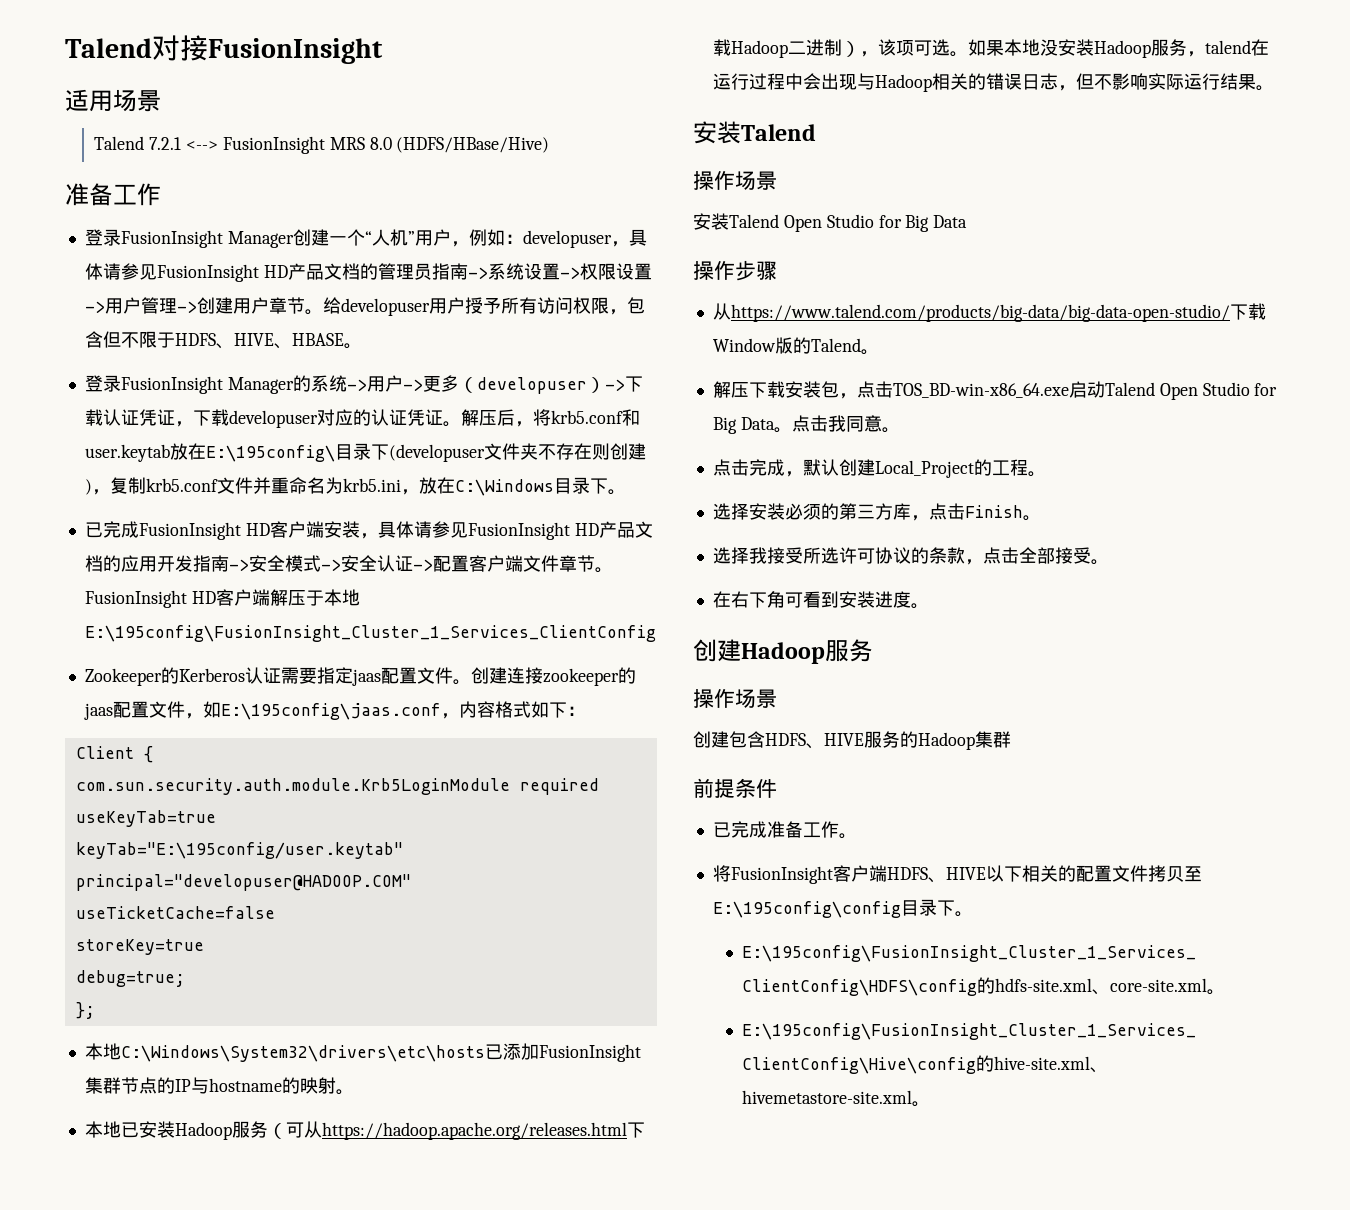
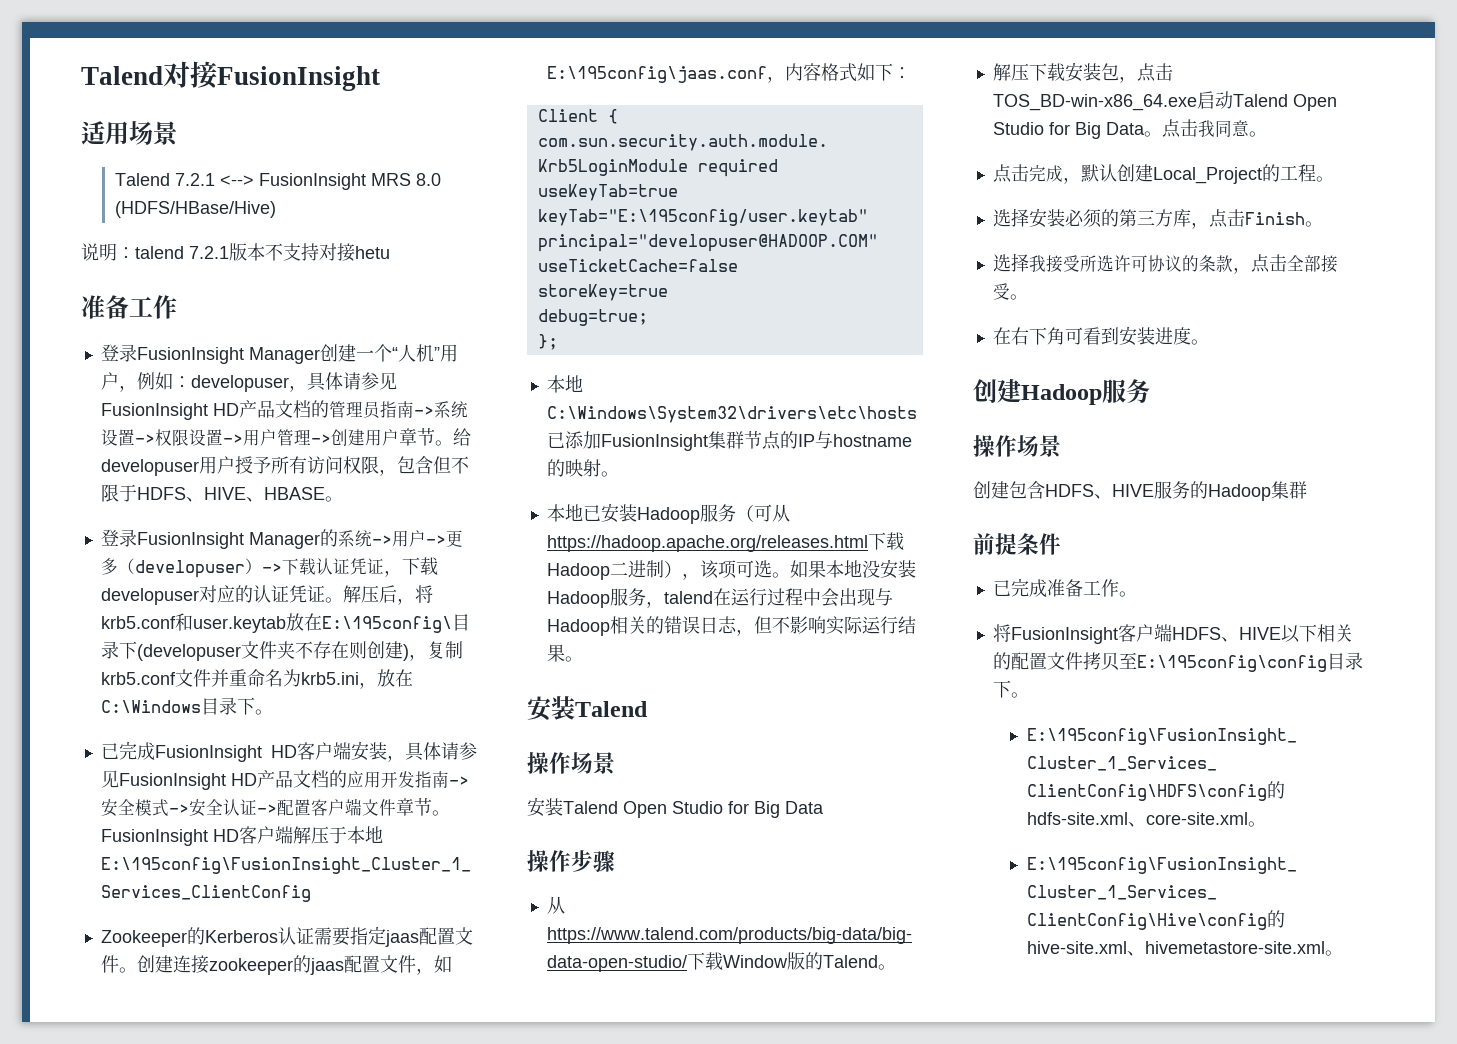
(550, 145) none -> [81,243,390,262] // 说明：talend 7.2.1版本不支持对接hetu

